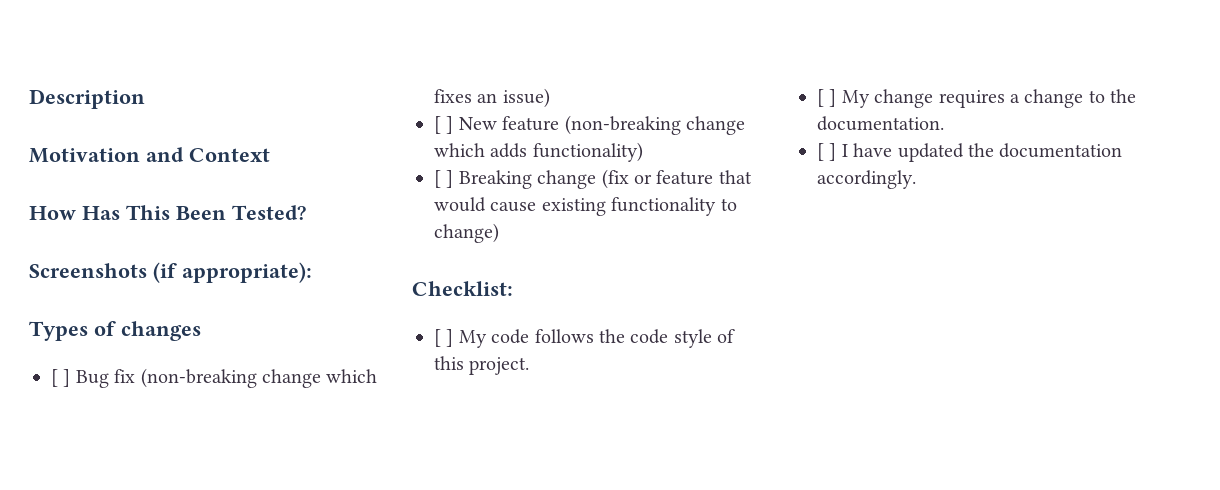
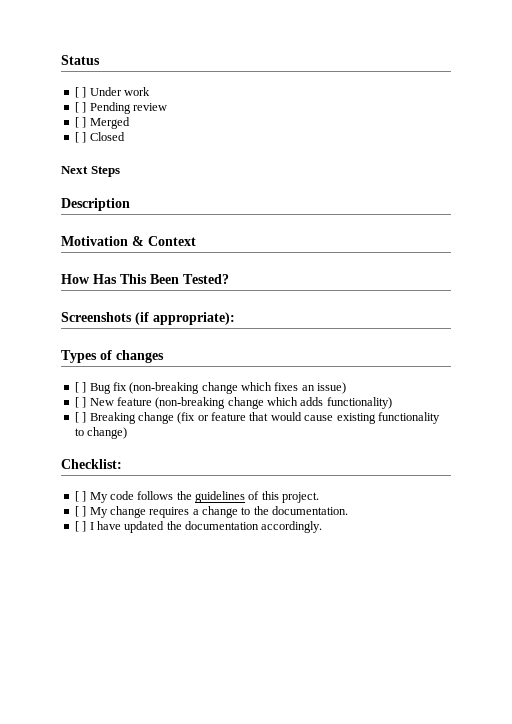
(29, 99) none -> [61,55,100,65] [74,87,150,98] [74,102,167,114] [74,117,130,129] [74,132,125,143] [61,166,120,177] Status // [ ] Under work // [ ] Pending review // [ ] Merged // [ ] Closed // Next Steps //
[146,147,184,162] and -> [132,236,144,246] &
[630,329,712,348] code style -> [195,491,245,503] guidelines

